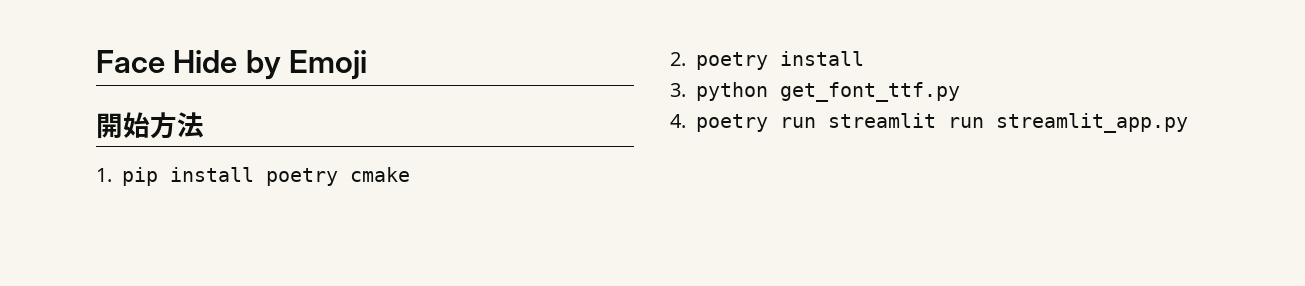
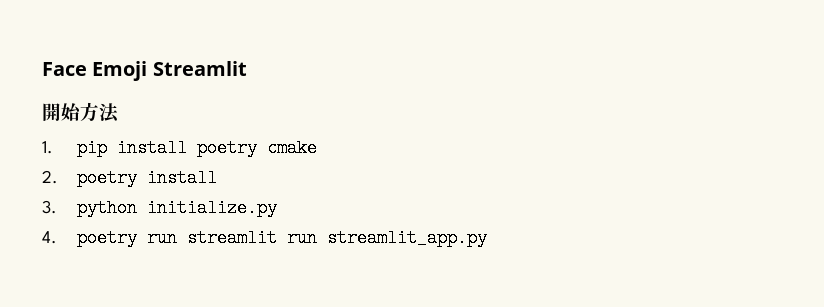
[173,50,281,80] Hide by -> (87, 69) none
(368, 65) none -> [152,61,247,76] Streamlit
[780,82,960,102] get_font_ttf.py -> [146,199,277,217] initialize.py

